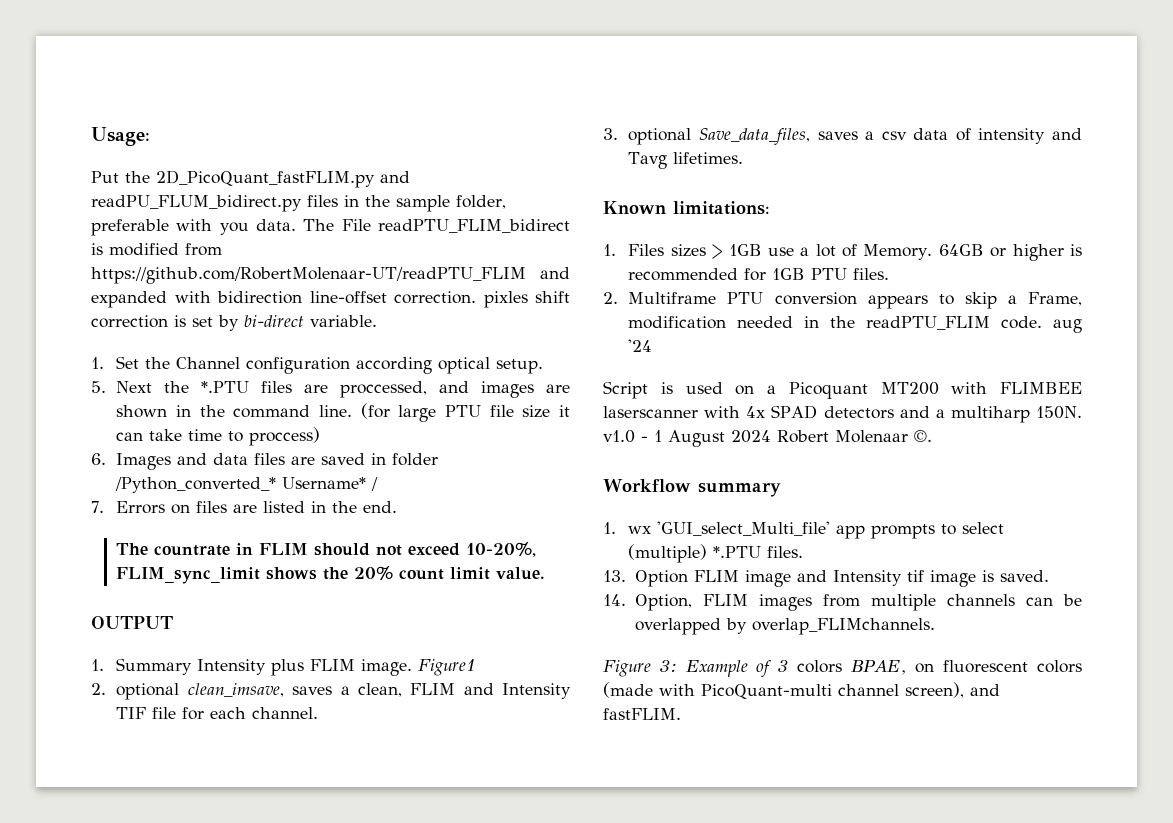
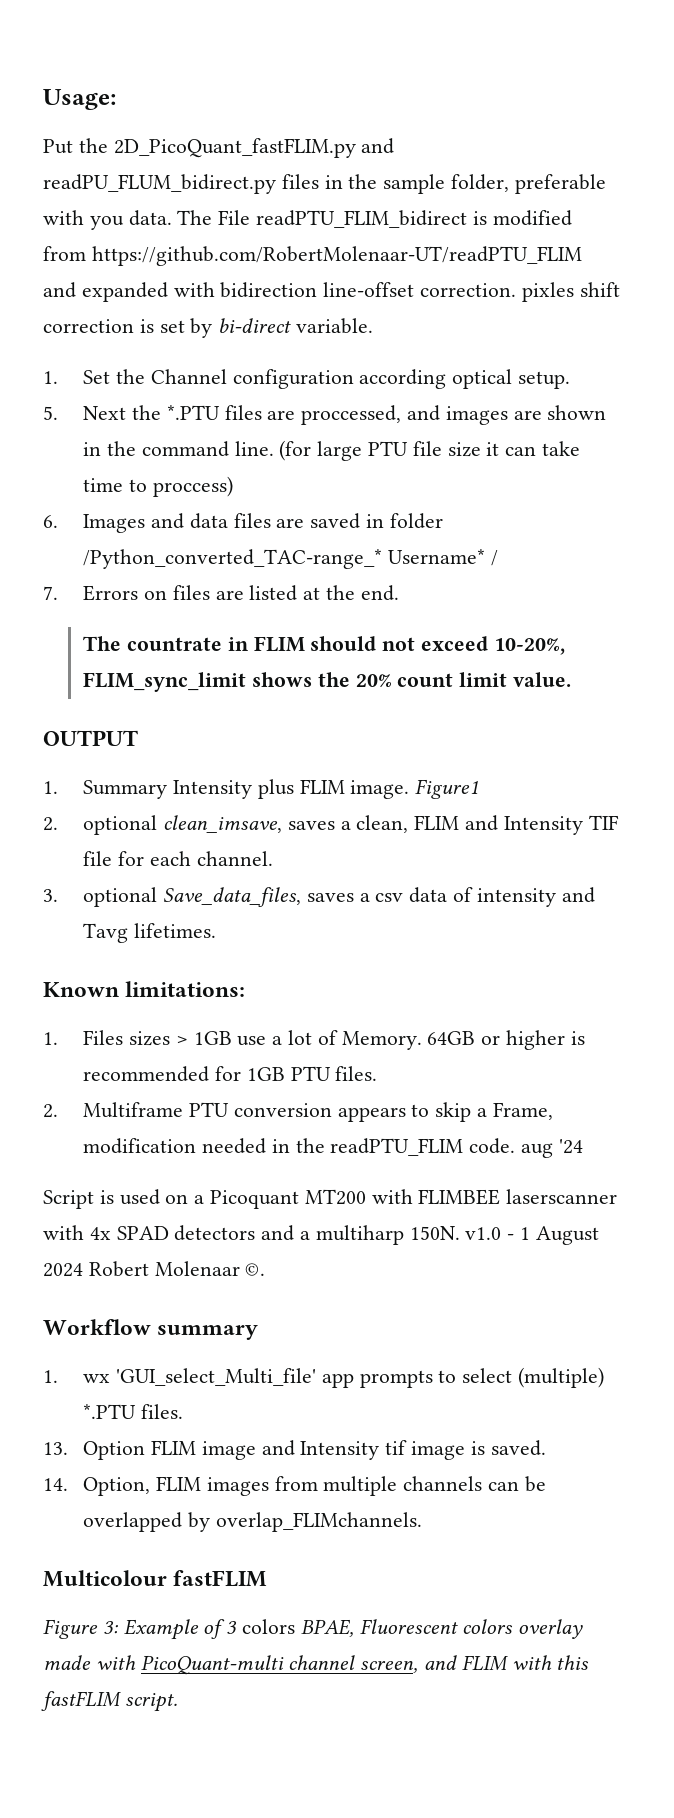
[115,477,277,493] /Python_converted_* -> [83,549,383,569] /Python_converted_TAC-range_*
[311,501,327,513] in -> [303,587,321,600] at
(935, 626) none -> [43,1570,268,1587] // Multicolour fastFLIM
[915,660,1082,673] [603,682,1000,699] [603,708,681,720] on fluorescent colors (made with PicoQuant-multi channel screen), and fastFLIM. -> [359,1619,584,1639] [43,1655,590,1675] [41,1691,178,1712] Fluorescent colors overlay made with PicoQuant-multi channel screen, and FLIM with this fastFLIM script.

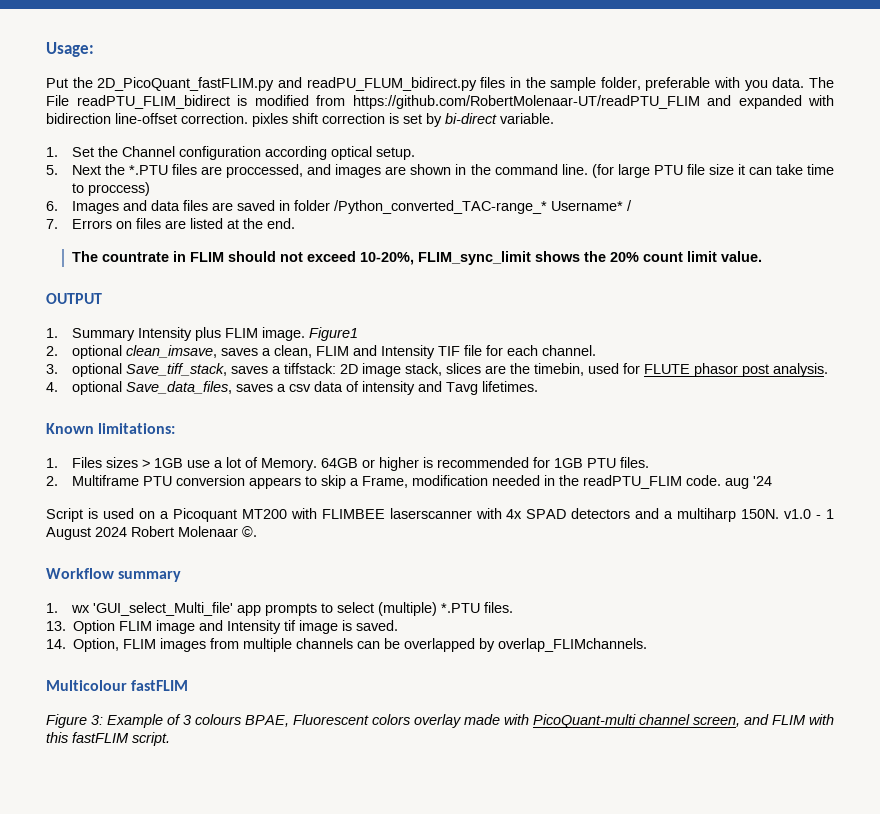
(158, 897) none -> [126,363,829,377] [46,381,123,395] Save_tiff_stack, saves a tiffstack: 2D image stack, slices are the timebin, used for FLUTE phasor post analysis. // 4. optional
[242,1619,296,1634] colors -> [195,714,241,725] colours

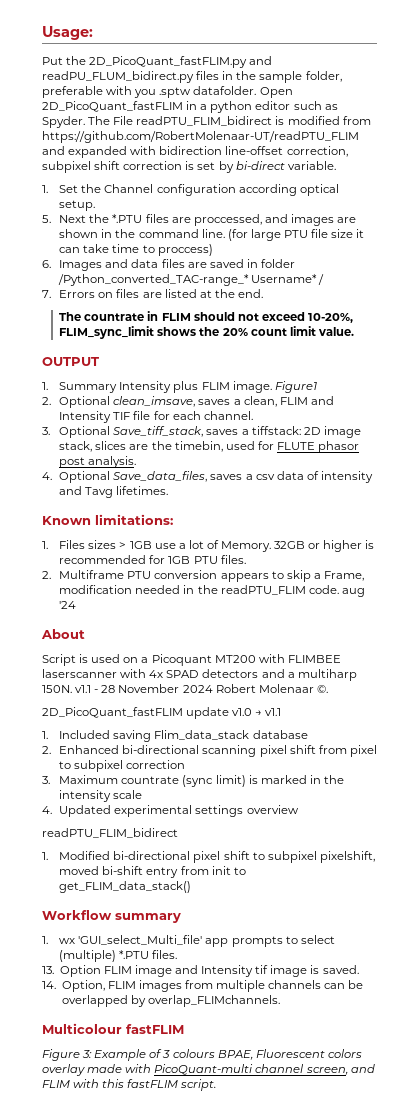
[772,77,805,88] data. -> [159,86,293,98] [42,101,338,113] [42,116,85,128] .sptw datafolder. Open 2D_PicoQuant_fastFLIM in a python editor such as Spyder.
[181,113,288,127] correction. pixles -> [286,146,348,157] [42,161,91,173] correction, subpixel
[72,345,123,359] optional -> [59,396,111,408] Optional
[72,363,123,377] optional -> [59,426,111,438] Optional
[72,381,123,395] optional -> [59,471,111,483] Optional
[321,458,359,468] 64GB -> [274,541,306,549] 32GB
(773, 481) none -> [41,629,85,639] // About
[784,509,835,519] [46,527,91,540] v1.0 - 1 August -> [75,684,180,693] v1.1 - 28 November
(257, 531) none -> [42,707,282,719] [42,730,308,742] [42,745,377,757] [59,760,186,772] [42,775,344,787] [59,790,143,802] [42,805,299,817] [42,828,178,838] [42,851,375,863] [59,866,246,878] [59,881,192,893] // 2D_PicoQuant_fastFLIM update v1.0 → v1.1 // 1. Included saving Flim_data_stack database // 2. Enhanced bi-directional scanning pixel shift from pixel to subpixel correction // 3. Maximum countrate (sync limit) is marked in the intensity scale // 4. Updated experimental settings overview // readPTU_FLIM_bidirect // 1. Modified bi-directional pixel shift to subpixel pixelshift, moved bi-shift entry from init to get_FLIM_data_stack()

